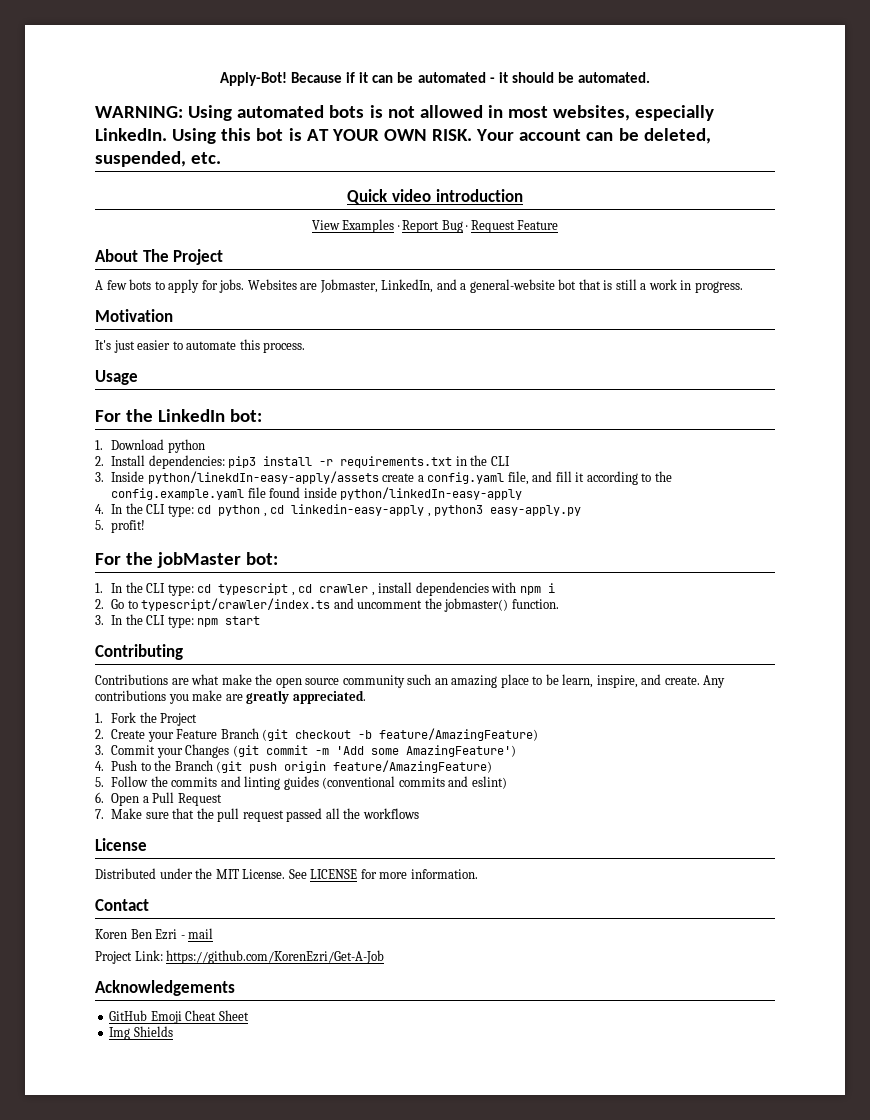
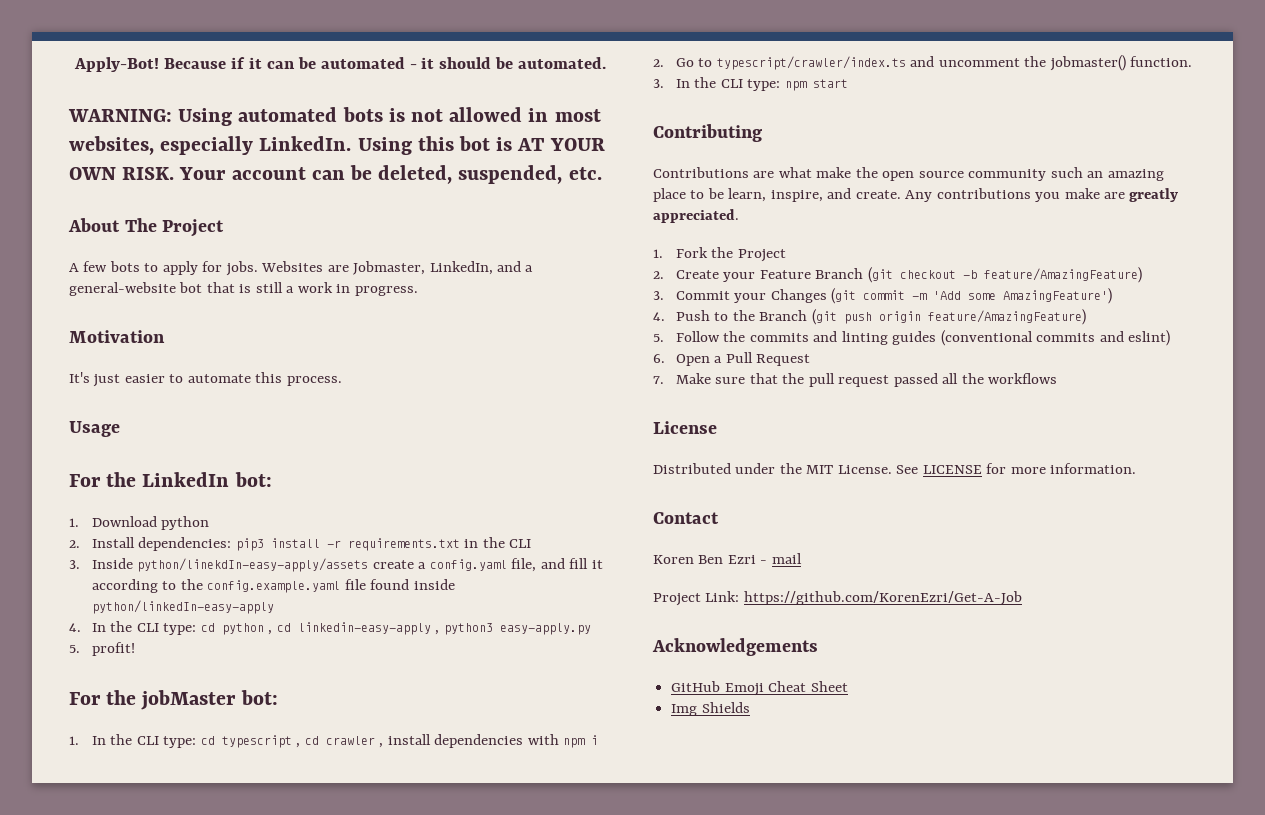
[347,189,523,204] [311,219,559,233] // Quick video introduction // View Examples · Report Bug · Request Feature -> (602, 173) none

